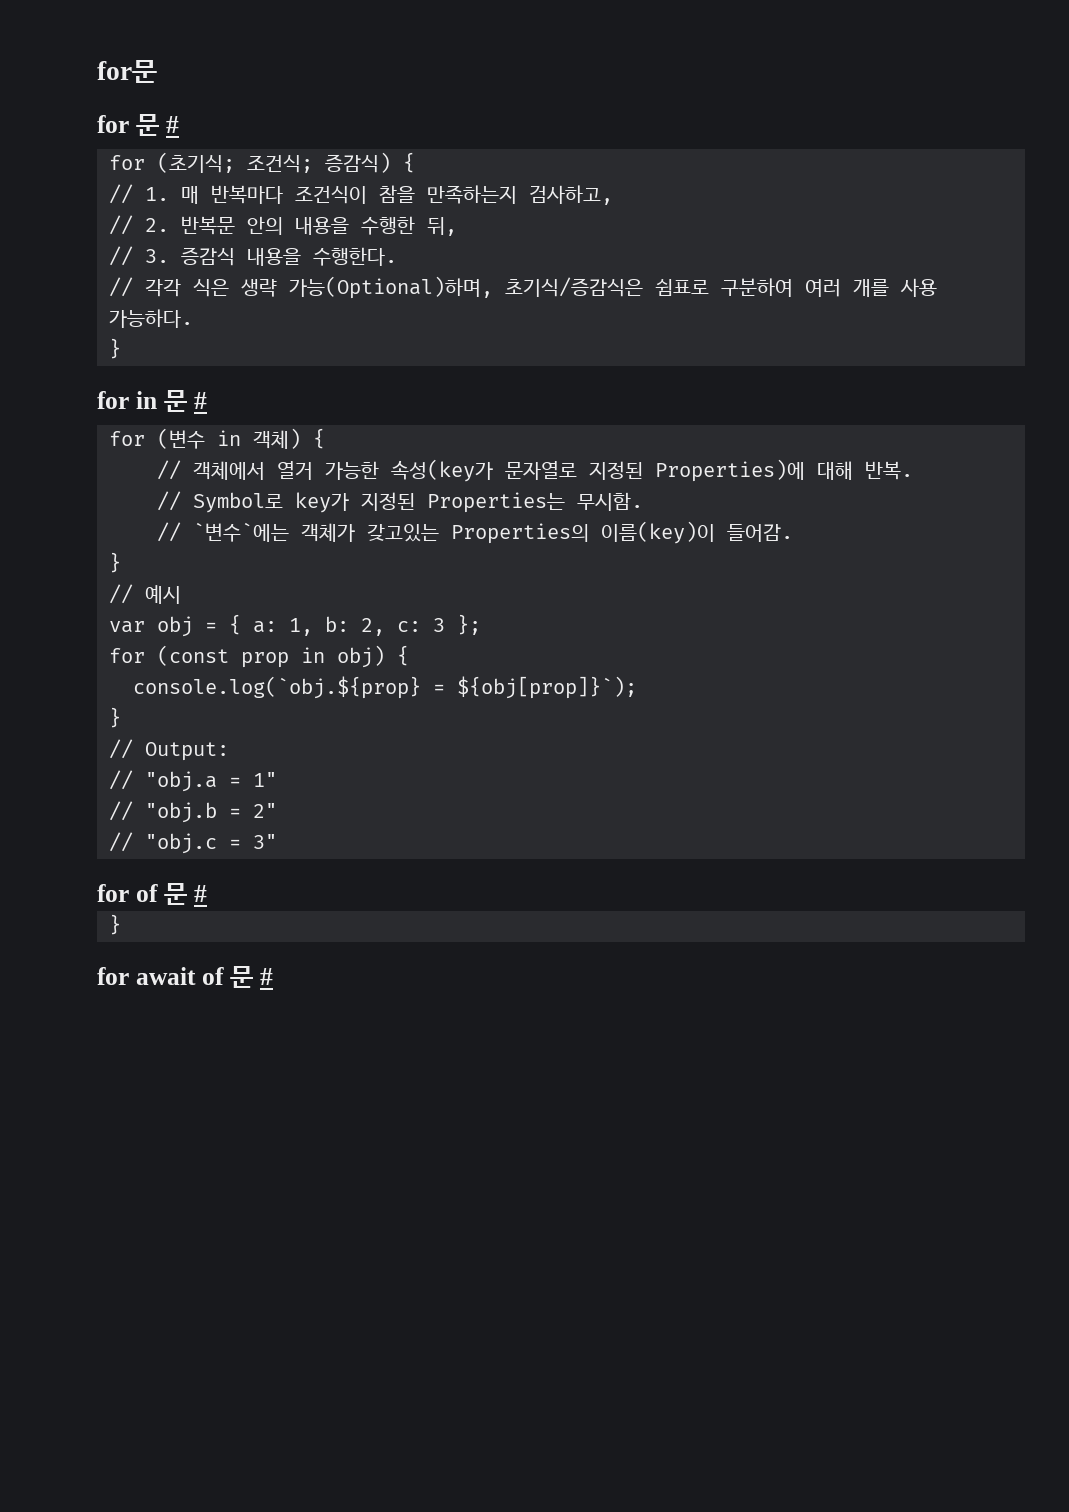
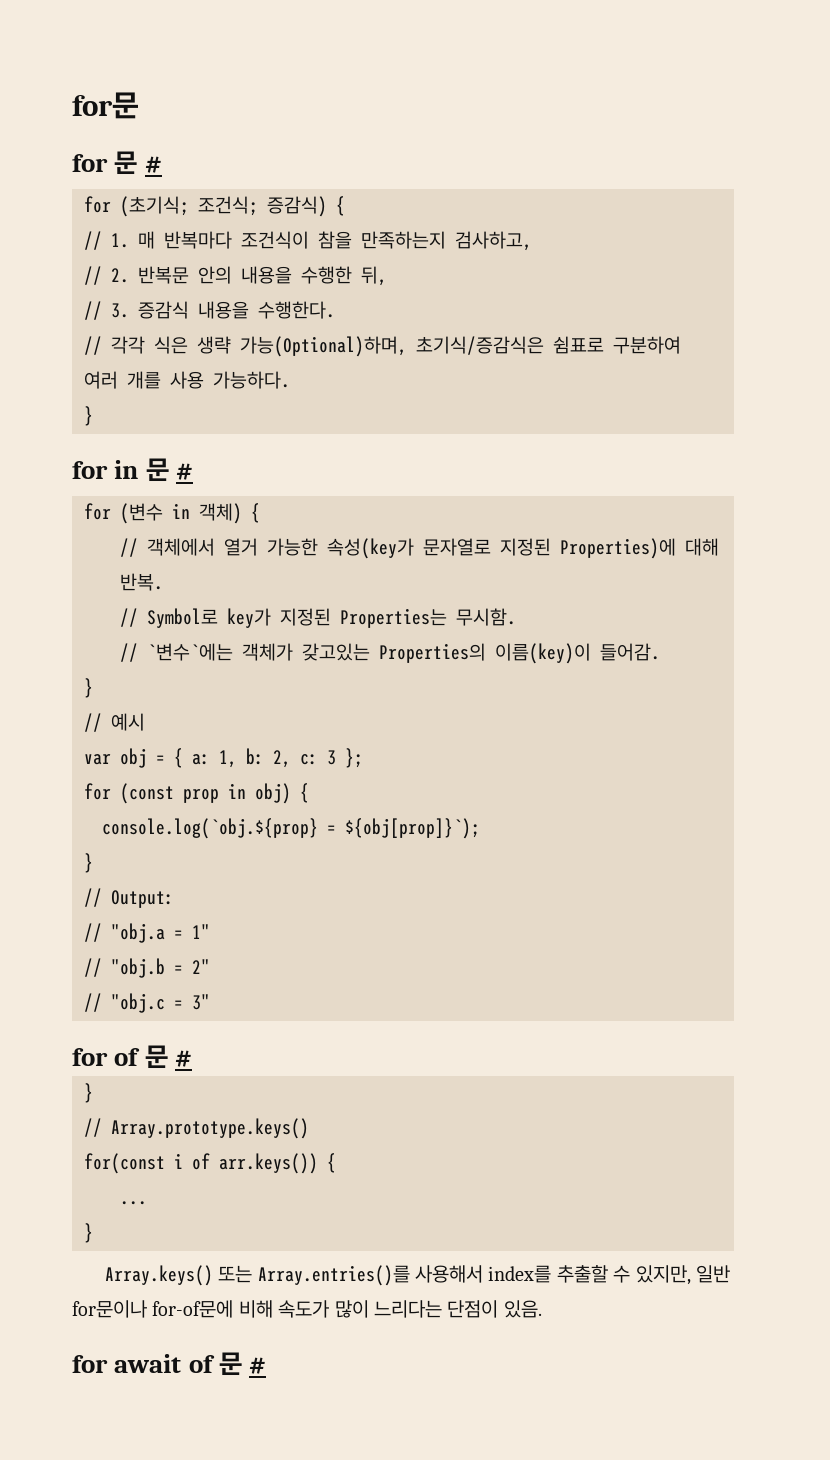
(122, 924) none -> [84,1118,309,1139] [84,1153,336,1174] [120,1201,147,1205] [84,1223,93,1243] [104,1265,730,1286] [72,1300,542,1318] // // Array.prototype.keys() // for(const i of arr.keys()) { // ... // } // Array.keys() 또는 Array.entries()를 사용해서 index를 추출할 수 있지만, 일반 for문이나 for-of문에 비해 속도가 많이 느리다는 단점이 있음.

